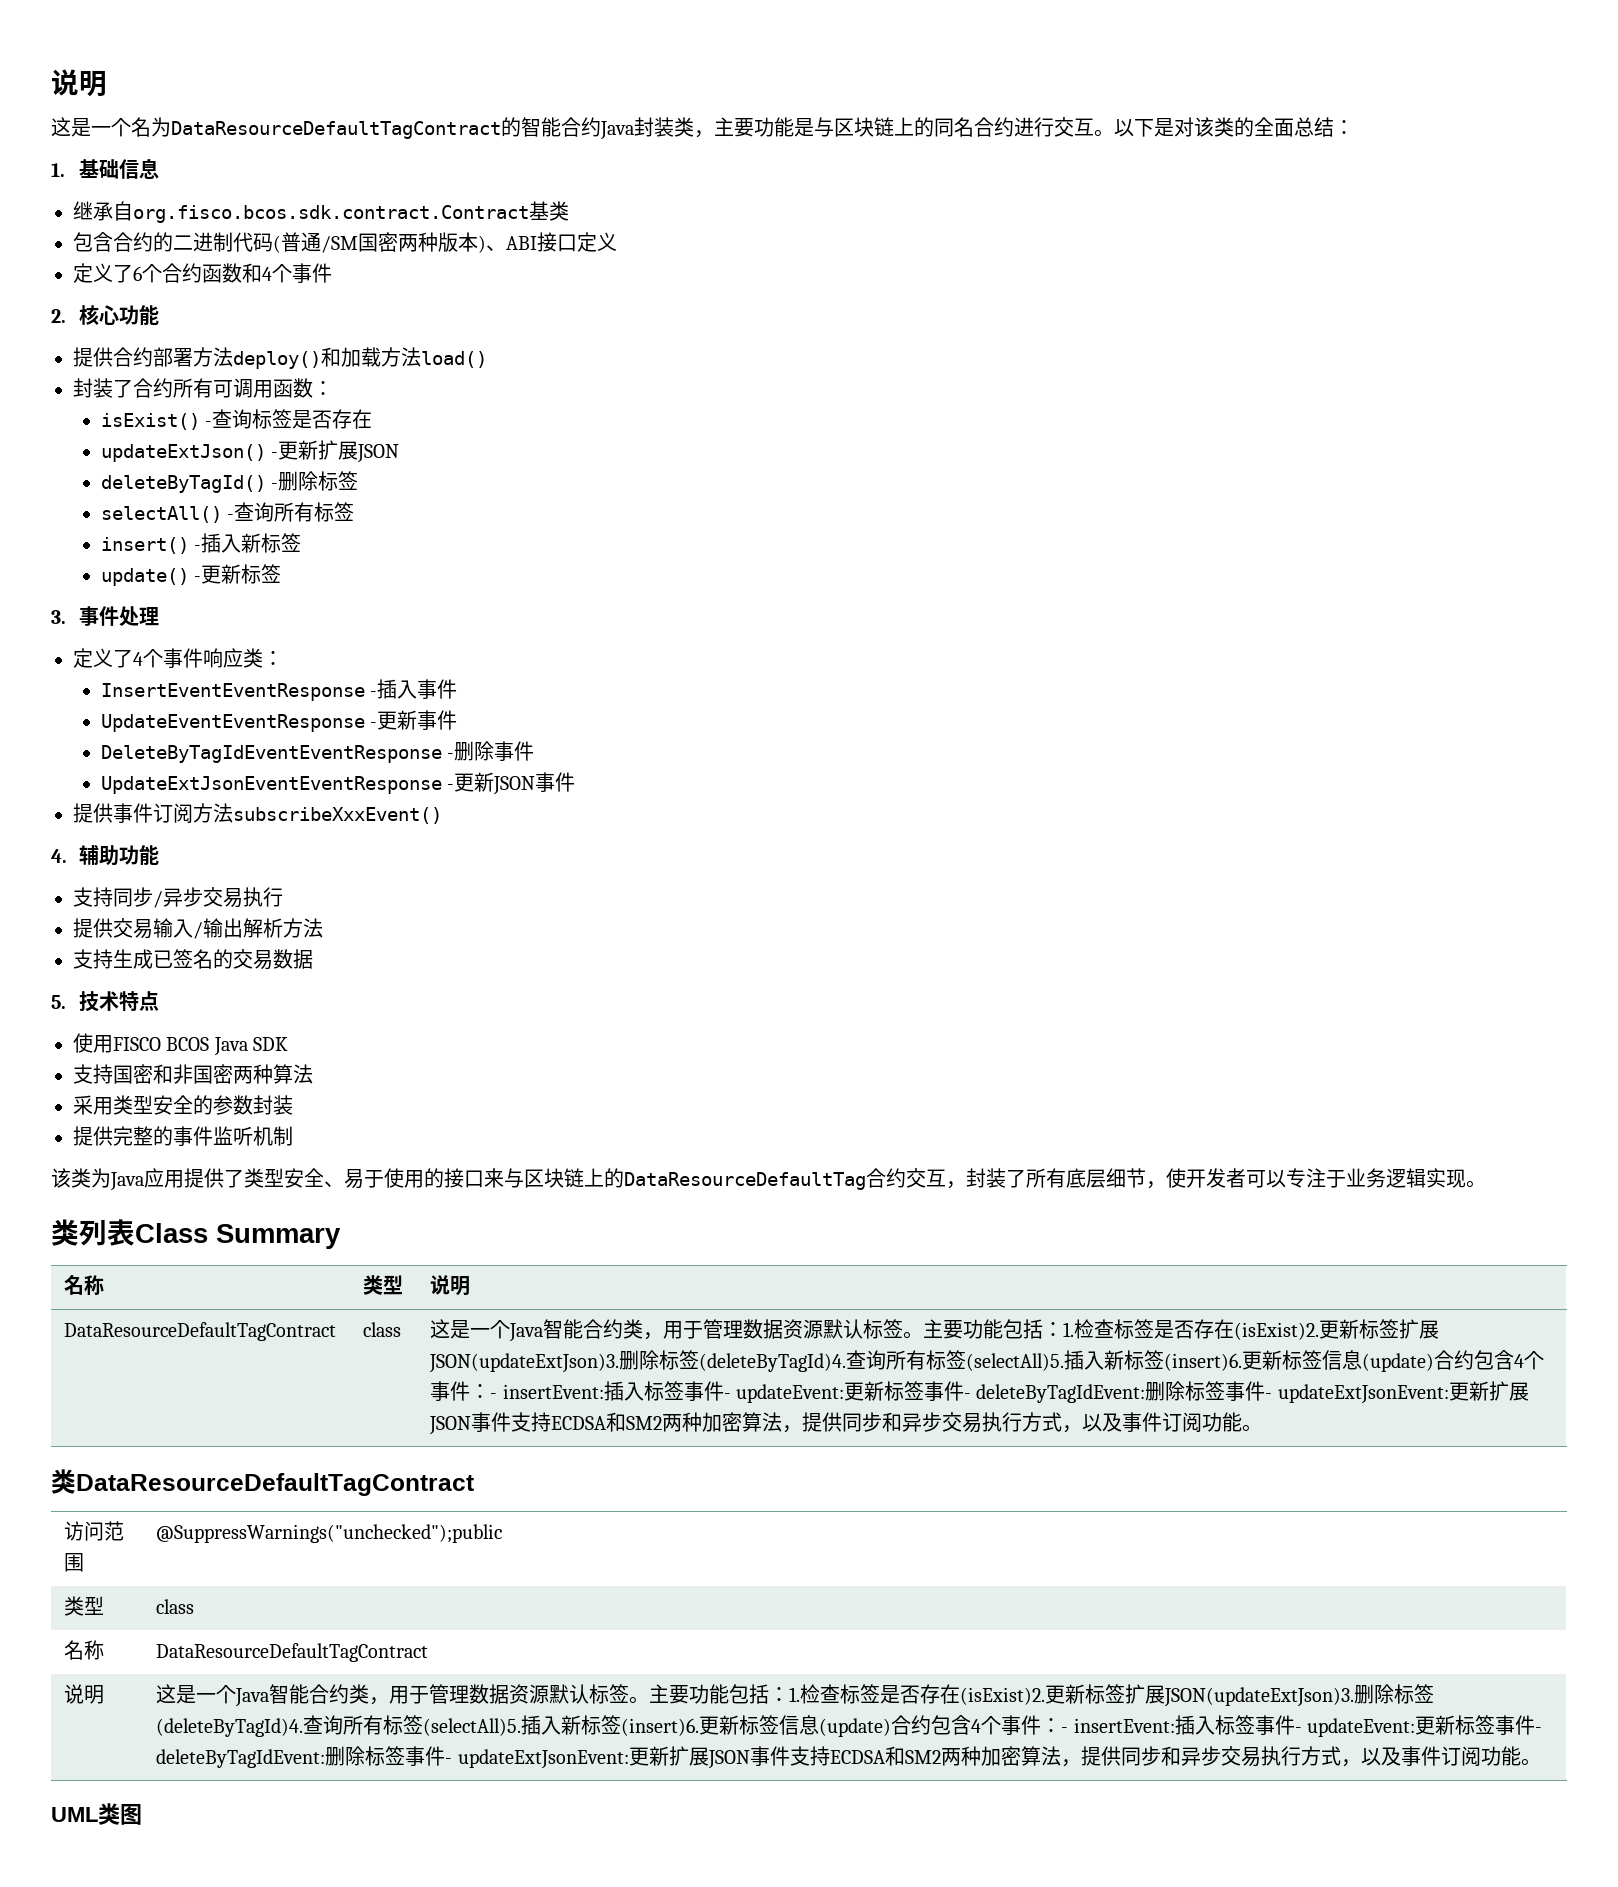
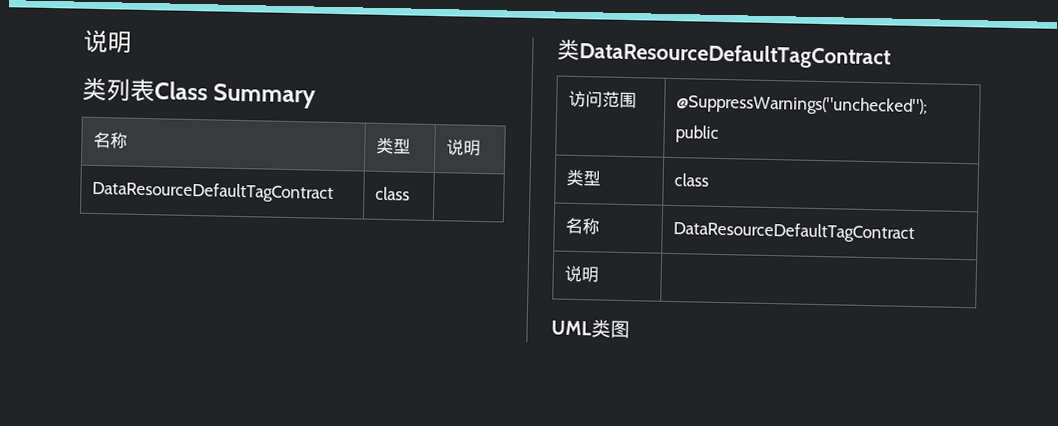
[51,69,107,97] [51,117,1354,140] [51,158,159,179] [73,201,569,223] [73,232,617,253] [73,263,332,283] [51,305,159,325] [73,347,487,369] [73,378,333,398] [100,409,373,430] [100,440,400,463] [100,471,359,493] [100,502,355,523] [100,533,302,554] [100,564,282,586] [51,606,159,627] [73,648,283,668] [100,679,458,701] [100,710,458,732] [100,741,535,763] [100,772,576,795] [73,803,442,824] [51,844,159,866] [73,887,283,908] [73,918,323,939] [73,949,313,970] [51,991,159,1012] [73,1033,289,1056] [73,1064,313,1084] [73,1095,293,1115] [73,1126,293,1146] [51,1168,1486,1191] 说明 // 这是一个名为DataResourceDefaultTagContract的智能合约Java封装类，主要功能是与区块链上的同名合约进行交互。以下是对该类的全面总结： // 1.基础信息 // 继承自org.fisco.bcos.sdk.contract.Contract基类 // 包含合约的二进制代码(普通/SM国密两种版本)、ABI接口定义 // 定义了6个合约函数和4个事件 // 2.核心功能 // 提供合约部署方法deploy()和加载方法load() // 封装了合约所有可调用函数： // isExist() -查询标签是否存在 // updateExtJson() -更新扩展JSON // deleteByTagId() -删除标签 // selectAll() -查询所有标签 // insert() -插入新标签 // update() -更新标签 // 3.事件处理 // 定义了4个事件响应类： // InsertEventEventResponse -插入事件 // UpdateEventEventResponse -更新事件 // DeleteByTagIdEventEventResponse -删除事件 // UpdateExtJsonEventEventResponse -更新JSON事件 // 提供事件订阅方法subscribeXxxEvent() // 4.辅助功能 // 支持同步/异步交易执行 // 提供交易输入/输出解析方法 // 支持生成已签名的交易数据 // 5.技术特点 // 使用FISCO BCOS Java SDK // 支持国密和非国密两种算法 // 采用类型安全的参数封装 // 提供完整的事件监听机制 // 该类为Java应用提供了类型安全、易于使用的接口来与区块链上的DataResourceDefaultTag合约交互，封装了所有底层细节，使开发者可以专注于业务逻辑实现。 -> [83,29,132,54] 说明
[430,1319,1440,1342] [429,1350,1545,1373] [430,1381,1529,1404] [429,1412,1263,1435] 这是一个Java智能合约类，用于管理数据资源默认标签。主要功能包括：1.检查标签是否存在(isExist)2.更新标签扩展JSON(updateExtJson)3.删除标签(deleteByTagId)4.查询所有标签(selectAll)5.插入新标签(insert)6.更新标签信息(update)合约包含4个事件：- insertEvent:插入标签事件- updateEvent:更新标签事件- deleteByTagIdEvent:删除标签事件- updateExtJsonEvent:更新扩展JSON事件支持ECDSA和SM2两种加密算法，提供同步和异步交易执行方式，以及事件订阅功能。 -> (411, 193) none
[156,1684,1435,1707] [156,1715,1543,1737] [156,1746,1541,1769] 这是一个Java智能合约类，用于管理数据资源默认标签。主要功能包括：1.检查标签是否存在(isExist)2.更新标签扩展JSON(updateExtJson)3.删除标签(deleteByTagId)4.查询所有标签(selectAll)5.插入新标签(insert)6.更新标签信息(update)合约包含4个事件：- insertEvent:插入标签事件- updateEvent:更新标签事件- deleteByTagIdEvent:删除标签事件- updateExtJsonEvent:更新扩展JSON事件支持ECDSA和SM2两种加密算法，提供同步和异步交易执行方式，以及事件订阅功能。 -> (600, 274) none

